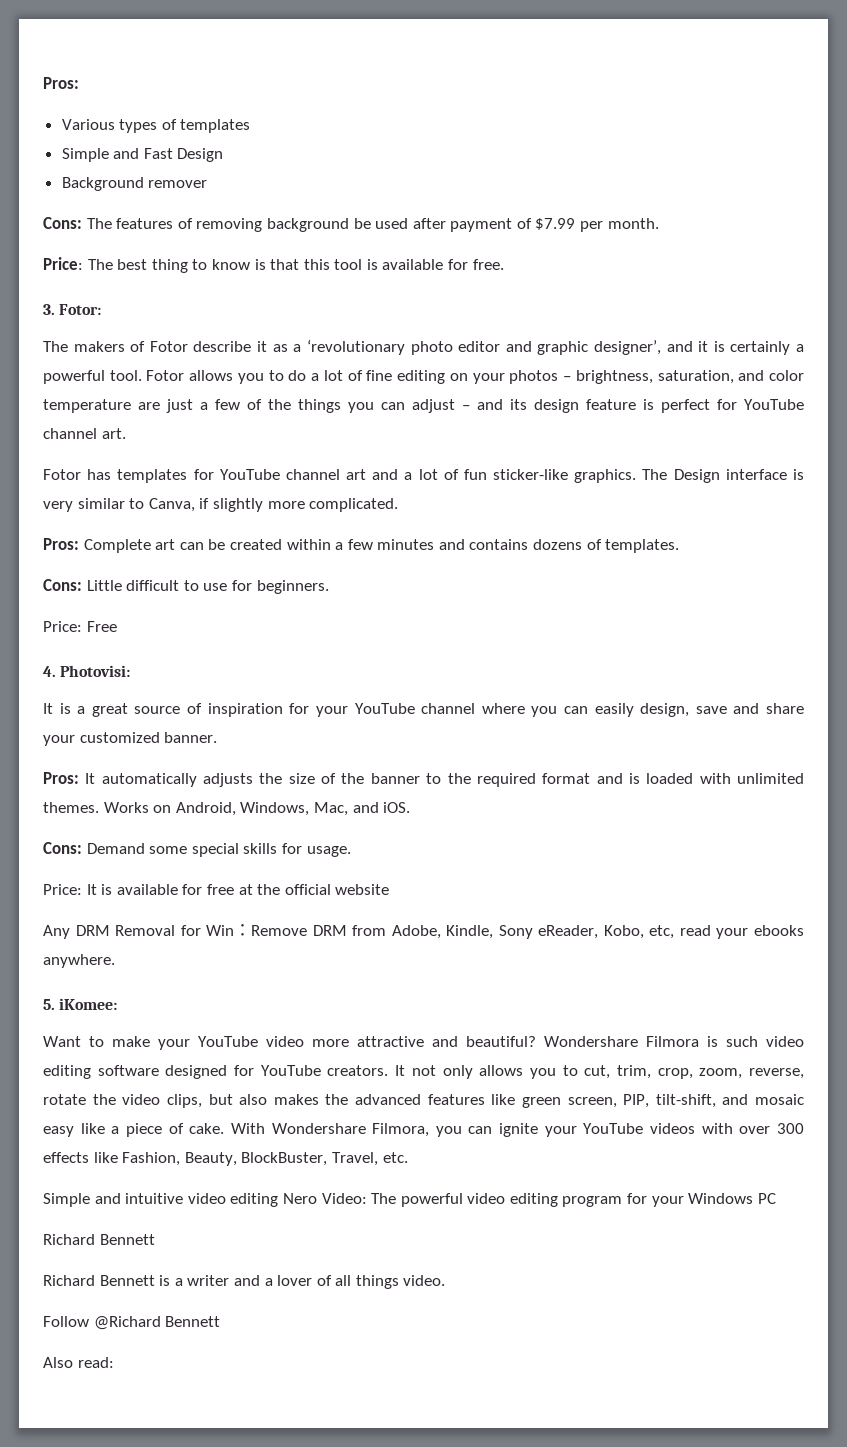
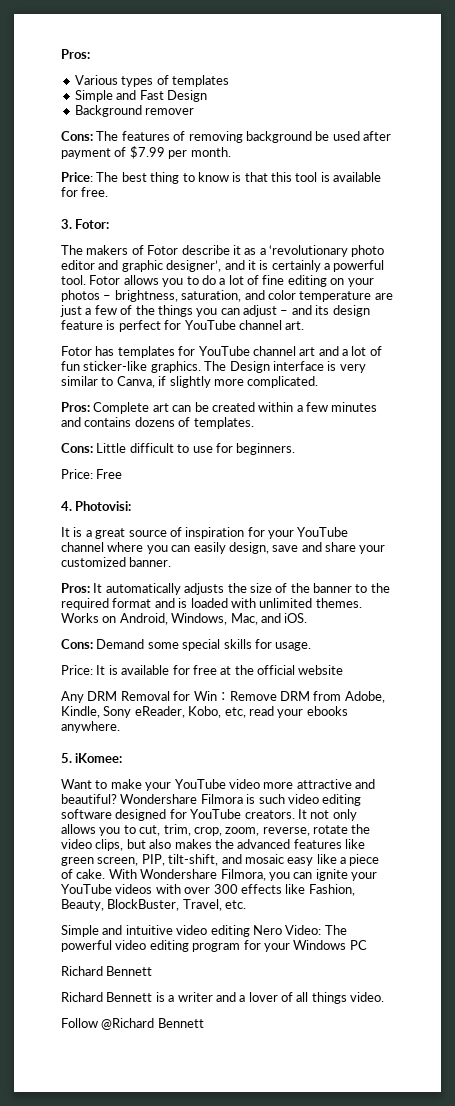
[43,1357,114,1368] // Also read: -> (204, 1023) none

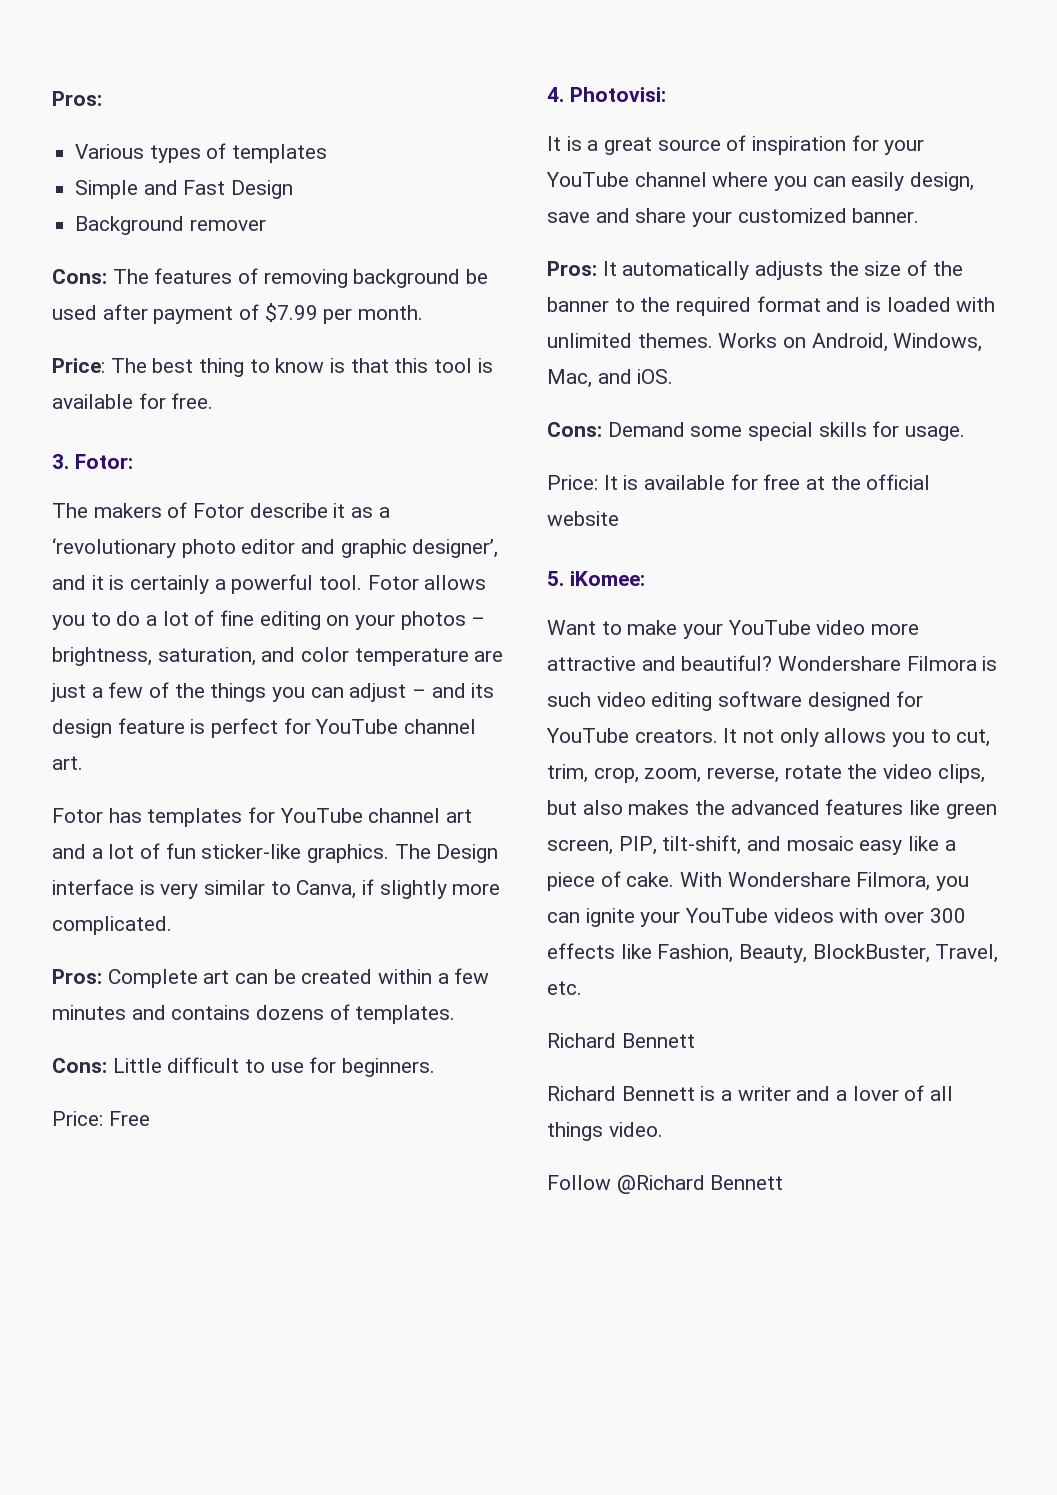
[61,691,385,703] [61,706,348,718] [61,721,120,733] // Any DRM Removal for Win：Remove DRM from Adobe, Kindle, Sony eReader, Kobo, etc, read your ebooks anywhere. -> (619, 518) none
[61,925,347,937] [61,940,367,952] // Simple and intuitive video editing Nero Video: The powerful video editing program for your Windows PC -> (582, 988) none

